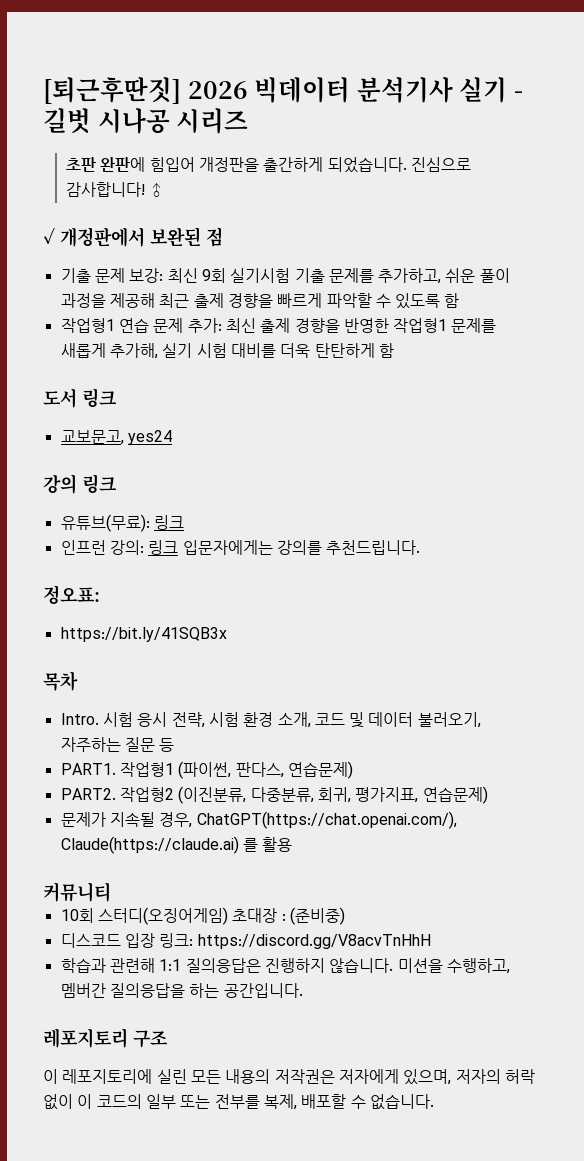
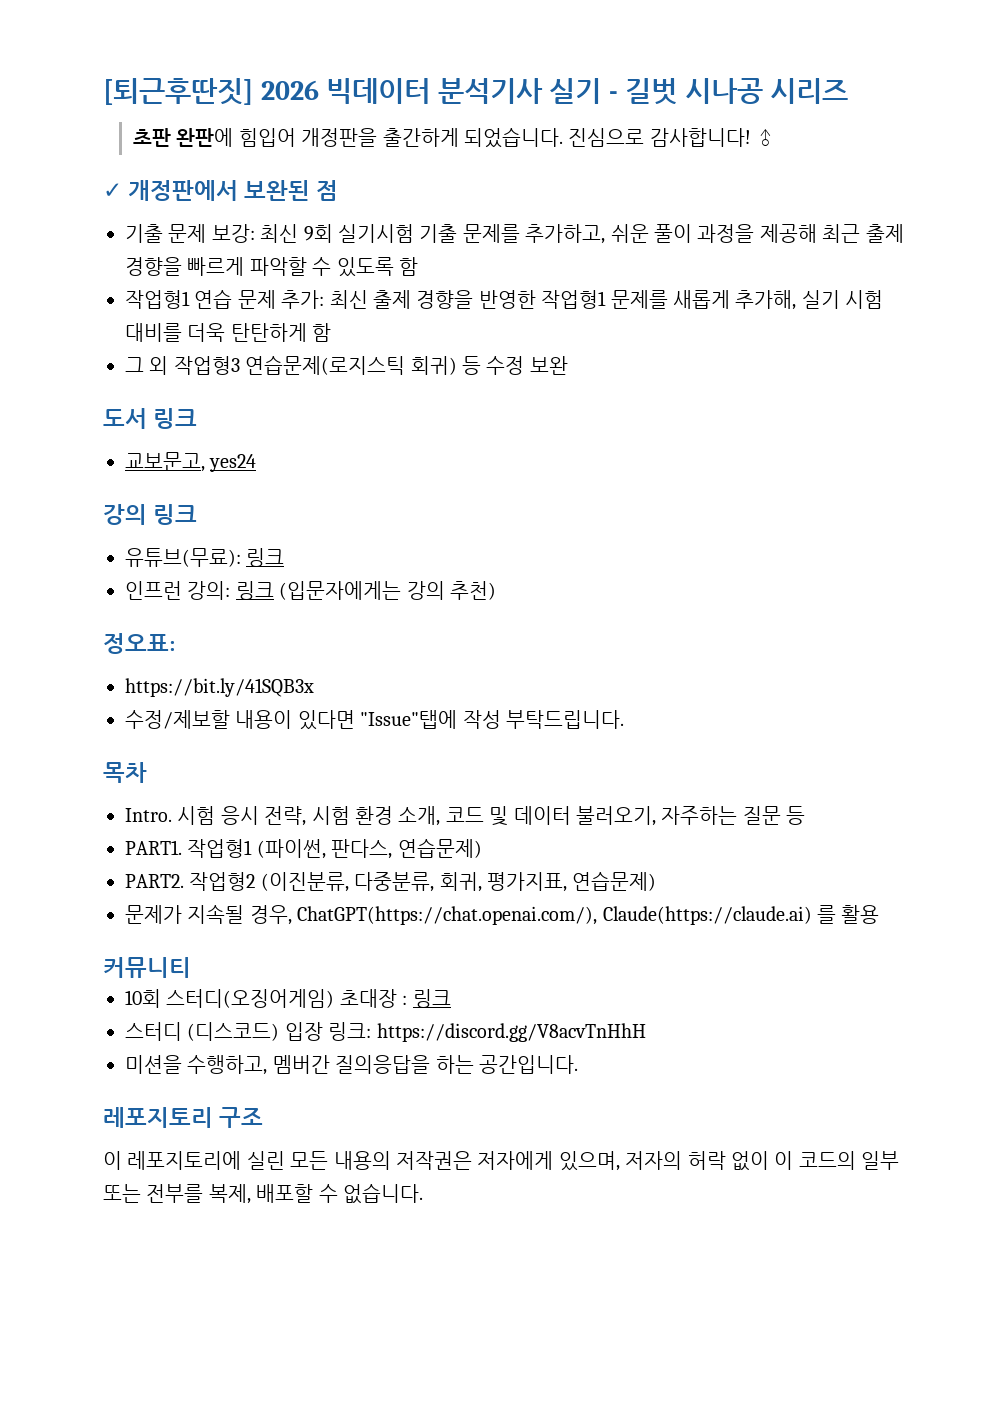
(394, 350) none -> [125,355,568,375] // 그 외 작업형3 연습문제(로지스틱 회귀) 등 수정 보완
[182,540,421,555] 입문자에게는 강의를 추천드립니다. -> [279,581,496,600] (입문자에게는 강의 추천)
(227, 634) none -> [125,710,624,730] // 수정/제보할 내용이 있다면 "Issue"탭에 작성 부탁드립니다.
[289,907,345,925] [60,933,121,948] (준비중) // 디스코드 -> [412,989,451,1008] [125,1022,280,1041] 링크 // 스터디 (디스코드)
[60,958,394,973] 학습과 관련해 1:1 질의응답은 진행하지 않습니다. -> (646, 1032) none

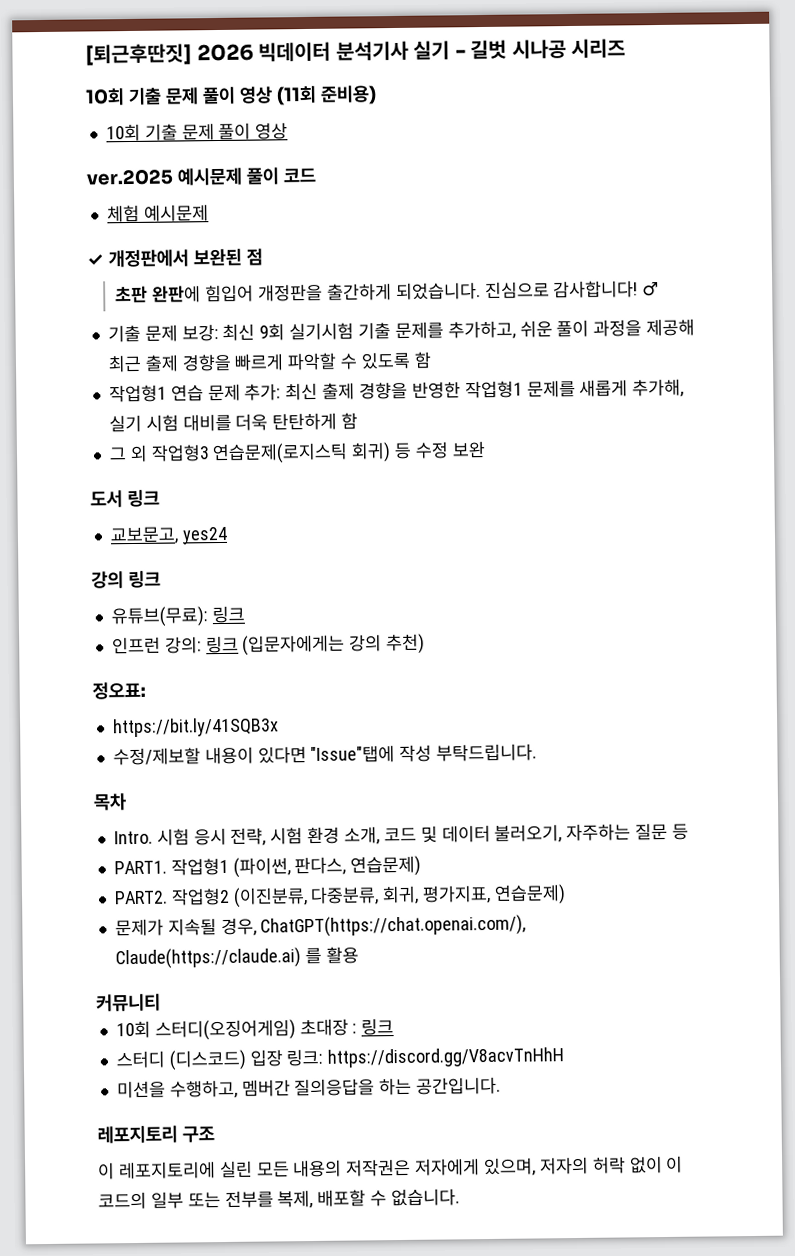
(849, 91) none -> [85,85,377,106] [105,122,289,142] [86,167,316,186] [106,204,209,223] [87,248,263,268] // 10회 기출 문제 풀이 영상 (11회 준비용) // 10회 기출 문제 풀이 영상 // ver.2025 예시문제 풀이 코드 // 체험 예시문제 // ✓ 개정판에서 보완된 점
[103,180,339,201] // ✓ 개정판에서 보완된 점 -> (660, 289) none

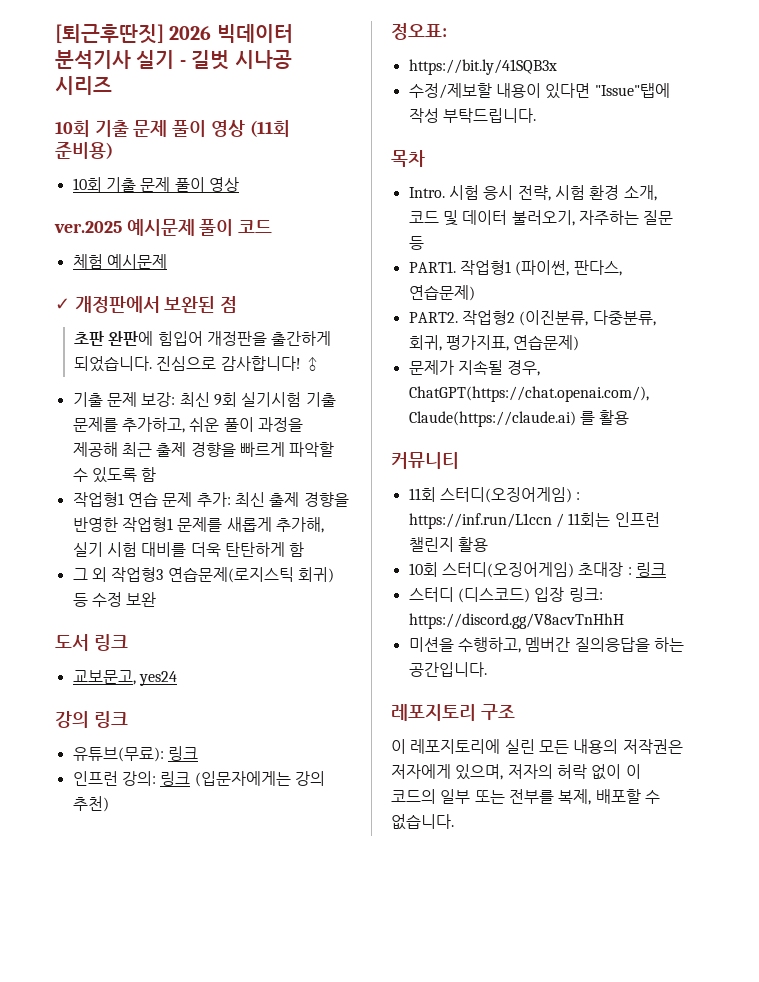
(161, 1002) none -> [408,487,581,503] [408,512,660,529] [408,537,488,552] // 11회 스터디(오징어게임) : https://inf.run/L1ccn / 11회는 인프런 챌린지 활용

